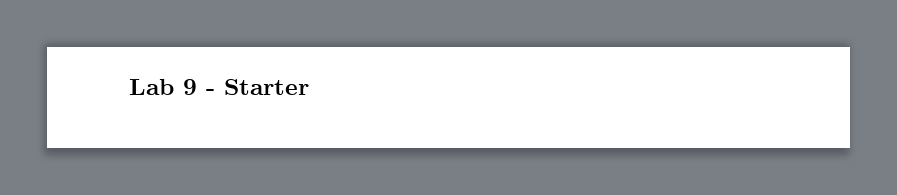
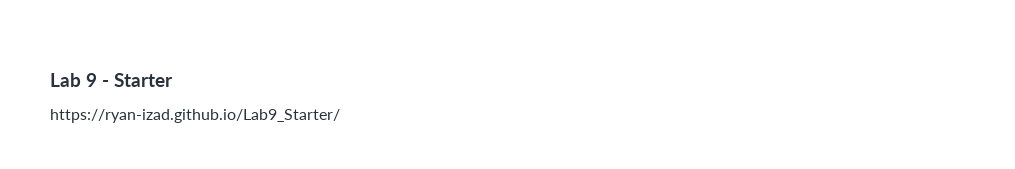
(309, 87) none -> [50,109,340,123] // https://ryan-izad.github.io/Lab9_Starter/

